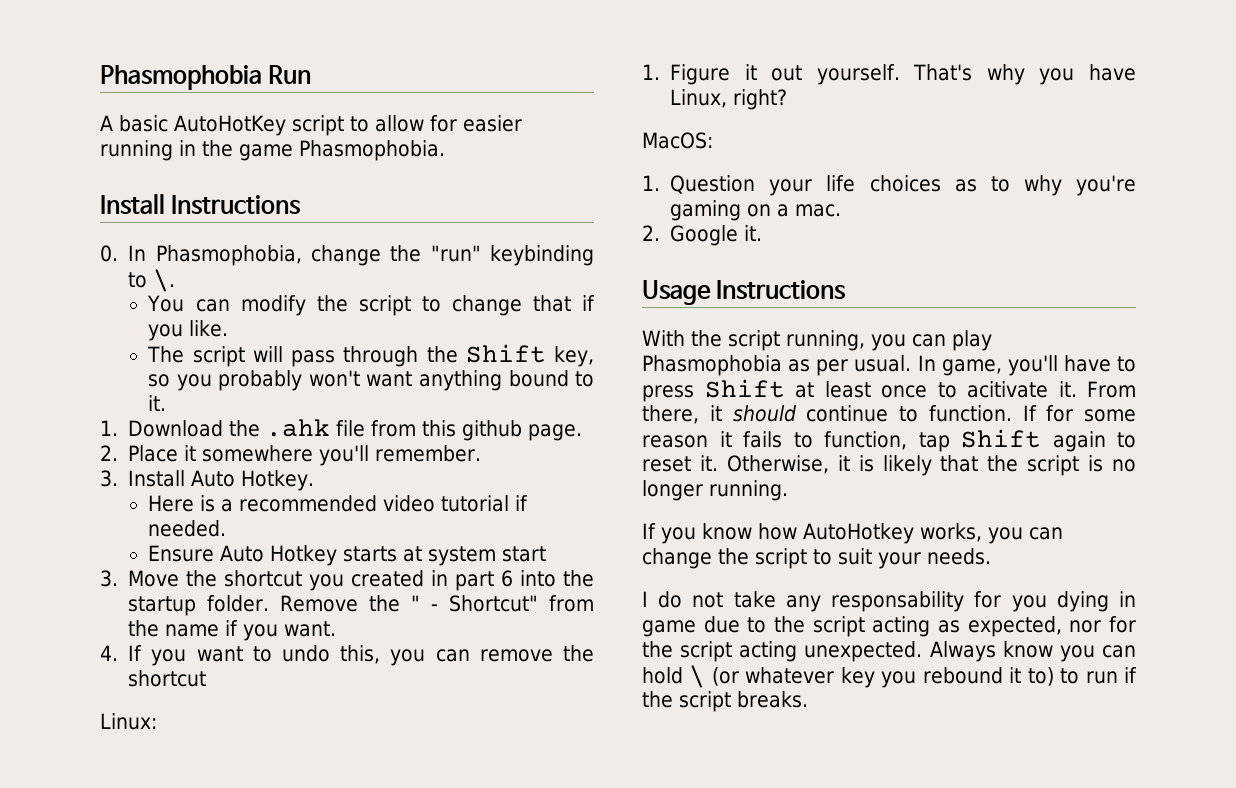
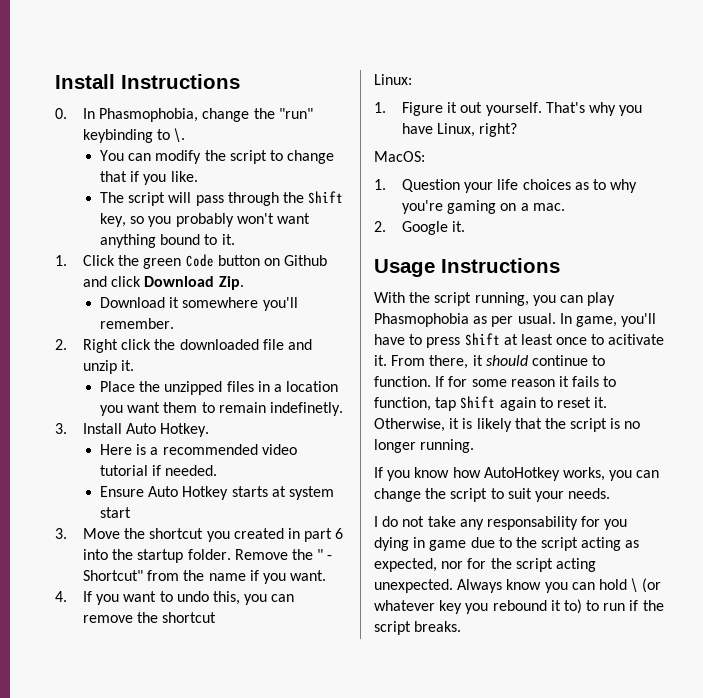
[100,65,312,90] [100,115,522,136] [100,140,445,161] Phasmophobia Run // A basic AutoHotKey script to allow for easier running in the game Phasmophobia. // -> (55, 81) none
[128,419,583,441] [100,445,482,466] Download the .ahk file from this github page. // 2. Place it somewhere you'll remember. -> [83,254,328,269] [83,276,244,290] [100,297,298,311] [100,318,175,329] [55,339,312,353] [83,360,135,374] [100,381,339,395] [100,402,344,416] Click the green Code button on Github and click Download Zip. // Download it somewhere you'll remember. // 2. Right click the downloaded file and unzip it. // Place the unzipped files in a location you want them to remain indefinetly.

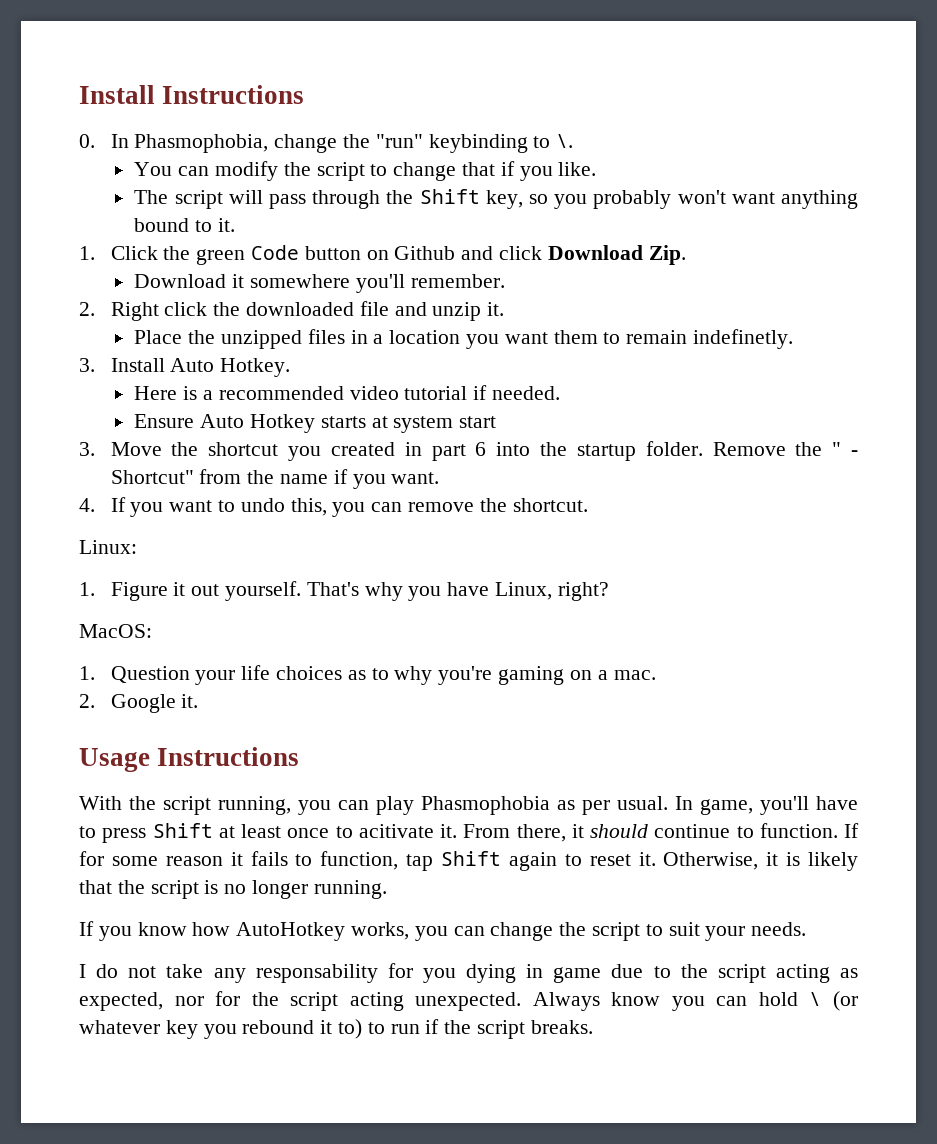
[162,612,217,623] shortcut -> [512,498,588,512] shortcut.

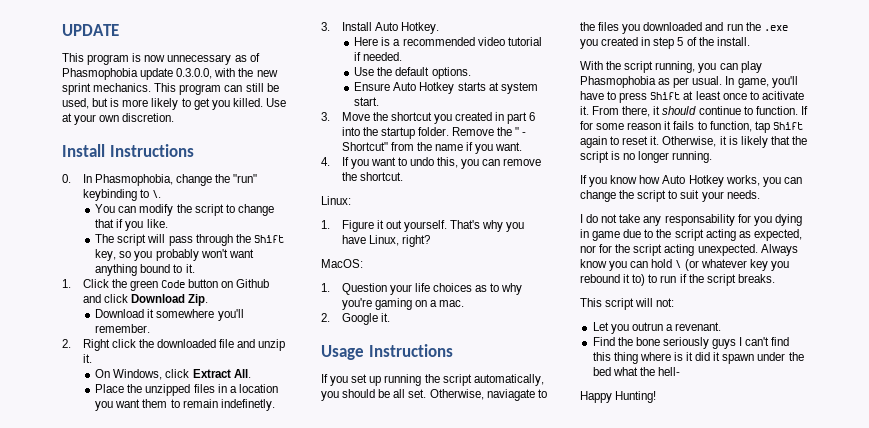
(79, 94) none -> [62,24,119,36] [62,53,260,65] [62,68,278,80] [62,83,279,95] [62,98,286,110] [62,113,175,125] UPDATE // This program is now unnecessary as of Phasmophobia update 0.3.0.0, with the new sprint mechanics. This program can still be used, but is more likely to get you killed. Use at your own discretion. //
(505, 309) none -> [95,369,251,380] // On Windows, click Extract All.
(560, 393) none -> [354,67,471,79] // Use the default options.
[459,416,497,428] start -> [354,97,380,106] start.
(300, 756) none -> [321,374,544,386] [321,389,547,401] [580,22,788,34] [580,37,750,49] // If you set up running the script automatically, you should be all set. Otherwise, naviagate to the files you downloaded and run the .exe you created in step 5 of the install.
[236,922,346,941] AutoHotkey -> [662,175,724,187] Auto Hotkey
(593, 1027) none -> [580,298,675,310] [592,322,722,334] [592,337,790,349] [592,352,804,364] [592,367,680,376] [580,391,657,403] // This script will not: // Let you outrun a revenant. // Find the bone seriously guys I can't find this thing where is it did it spawn under the bed what the hell- // Happy Hunting!

